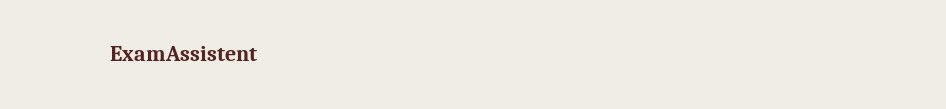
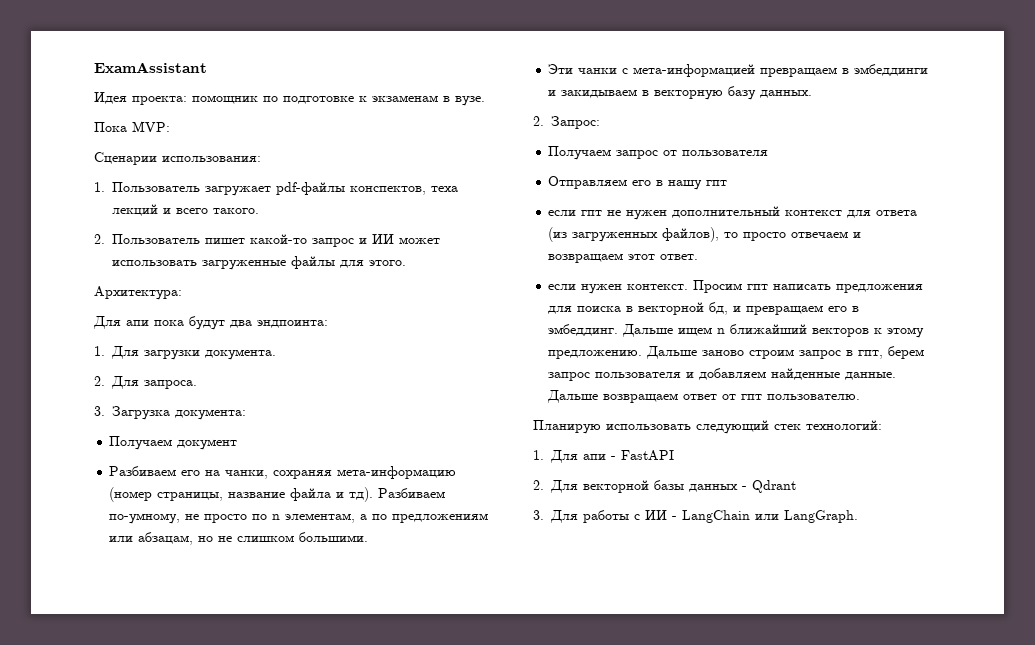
[110,46,257,61] ExamAssistent -> [94,62,207,73] [94,92,485,106] [94,121,170,132] [94,152,261,165] [94,182,458,196] [112,204,259,216] [94,234,440,247] [112,256,406,270] [94,286,182,300] [93,316,328,330] [94,346,276,360] [94,376,197,389] [94,406,246,420] [109,436,238,450] [109,466,457,479] [109,487,446,502] [109,513,489,524] [109,532,369,545] [548,64,929,77] [548,86,813,100] [533,116,600,129] [548,146,769,160] [548,176,728,190] [548,206,918,220] [548,227,862,242] [548,253,699,263] [548,280,924,294] [548,302,860,315] [548,324,925,338] [548,346,925,359] [548,368,897,381] [547,390,861,403] [533,420,882,434] [533,450,674,463] [533,480,796,493] [533,510,858,523] ExamAssistant // Идея проекта: помощник по подготовке к экзаменам в вузе. // Пока MVP: // Сценарии использования: // 1. Пользователь загружает pdf-файлы конспектов, теха лекций и всего такого. // 2. Пользователь пишет какой-то запрос и ИИ может использовать загруженные файлы для этого. // Архитектура: // Для апи пока будут два эндпоинта: // 1. Для загрузки документа. // 2. Для запроса. // 3. Загрузка документа: // Получаем документ // Разбиваем его на чанки, сохраняя мета-информацию (номер страницы, название файла и тд). Разбиваем по-умному, не просто по n элементам, а по предложениям или абзацам, но не слишком большими. // Эти чанки с мета-информацией превращаем в эмбеддинги и закидываем в векторную базу данных. // 2. Запрос: // Получаем запрос от пользователя // Отправляем его в нашу гпт // если гпт не нужен дополнительный контекст для ответа (из загруженных файлов), то просто отвечаем и возвращаем этот ответ. // если нужен контекст. Просим гпт написать предложения для поиска в векторной бд, и превращаем его в эмбеддинг. Дальше ищем n ближайший векторов к этому предложению. Дальше заново строим запрос в гпт, берем запрос пользователя и добавляем найденные данные. Дальше возвращаем ответ от гпт пользователю. // Планирую использовать следующий стек технологий: // 1. Для апи - FastAPI // 2. Для векторной базы данных - Qdrant // 3. Для работы с ИИ - LangChain или LangGraph.

